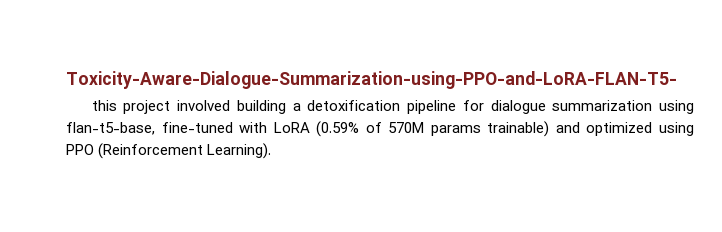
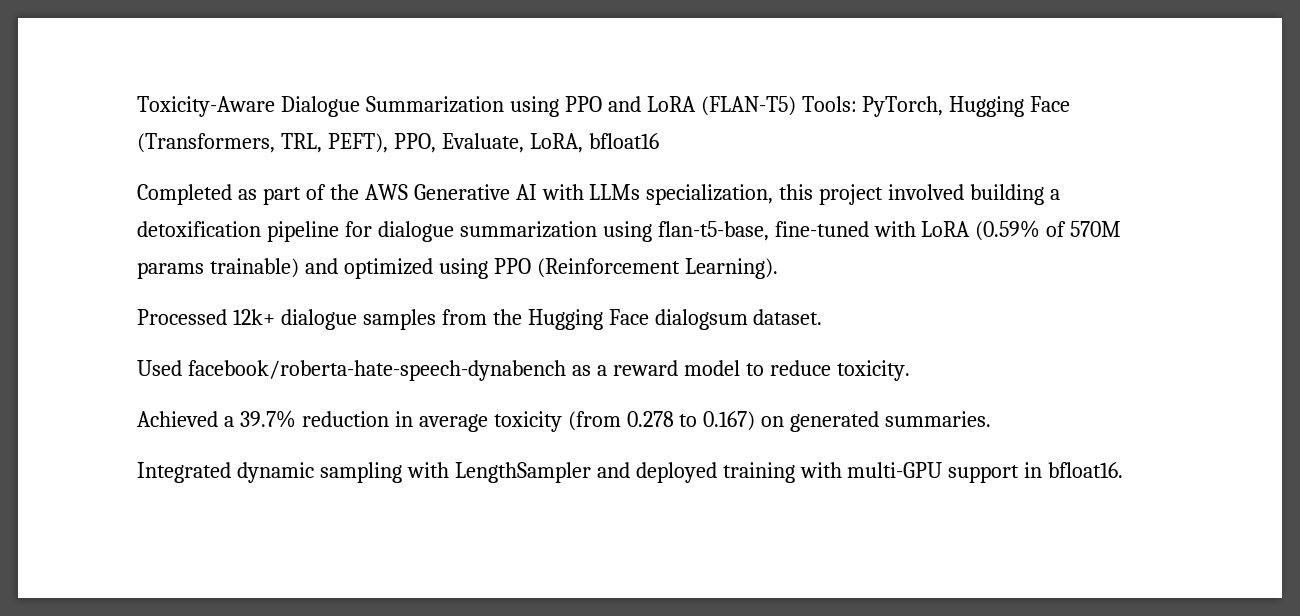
[66,71,677,89] Toxicity-Aware-Dialogue-Summarization-using-PPO-and-LoRA-FLAN-T5- // -> [137,96,1071,117] [137,133,659,153] [137,184,774,205] Toxicity-Aware Dialogue Summarization using PPO and LoRA (FLAN-T5) Tools: PyTorch, Hugging Face (Transformers, TRL, PEFT), PPO, Evaluate, LoRA, bfloat16 // Completed as part of the AWS Generative AI with LLMs specialization,
(272, 151) none -> [137,309,823,330] [137,360,910,381] [137,410,992,432] [137,462,1124,483] // Processed 12k+ dialogue samples from the Hugging Face dialogsum dataset. // Used facebook/roberta-hate-speech-dynabench as a reward model to reduce toxicity. // Achieved a 39.7% reduction in average toxicity (from 0.278 to 0.167) on generated summaries. // Integrated dynamic sampling with LengthSampler and deployed training with multi-GPU support in bfloat16.

